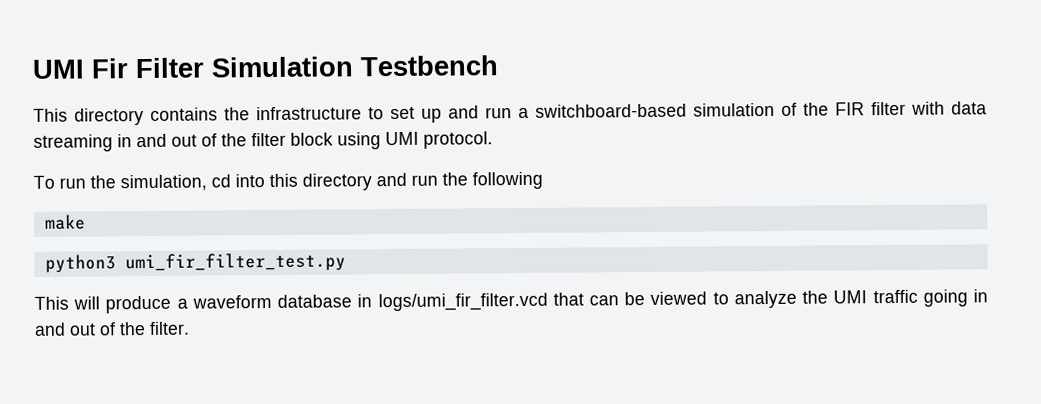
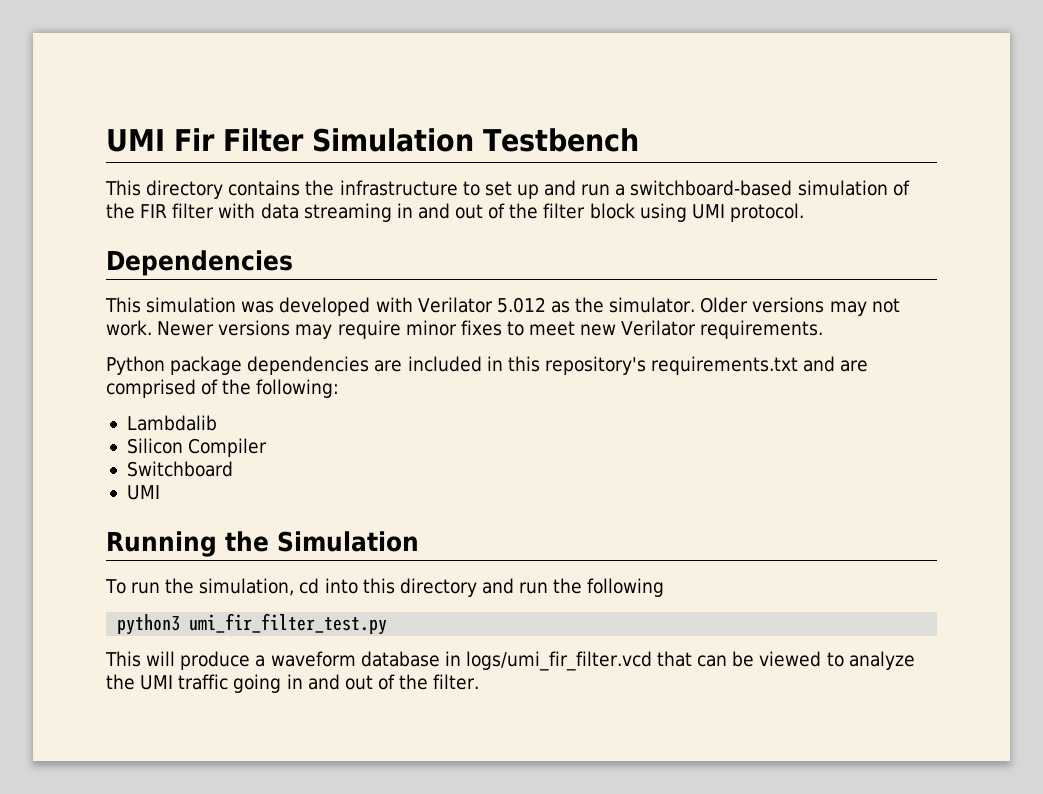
(493, 140) none -> [106,250,293,276] [105,297,900,316] [106,320,824,339] [106,356,869,375] [106,379,340,398] [126,415,217,431] [126,438,268,457] [126,461,233,477] [126,485,160,500] [106,531,419,557] // Dependencies // This simulation was developed with Verilator 5.012 as the simulator. Older versions may not work. Newer versions may require minor fixes to meet new Verilator requirements. // Python package dependencies are included in this repository's requirements.txt and are comprised of the following: // Lambdalib // Silicon Compiler // Switchboard // UMI // Running the Simulation
[44,214,86,230] // make -> (665, 587) none

